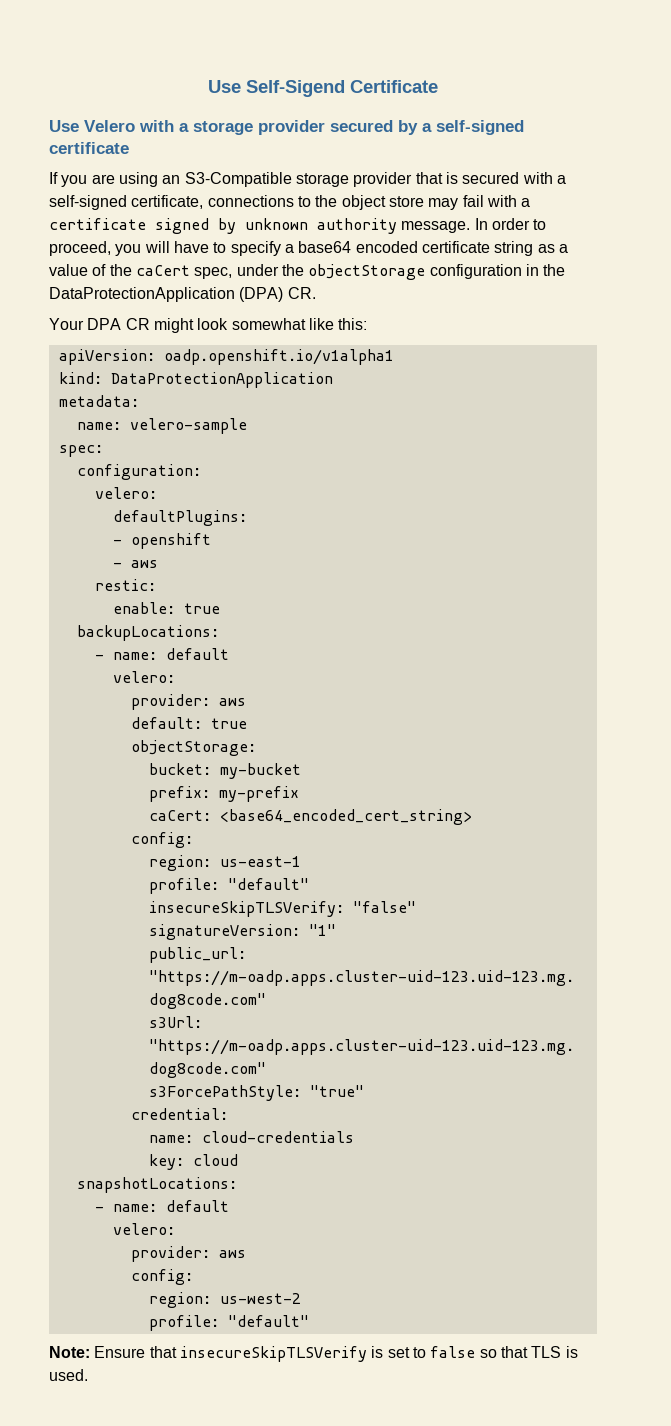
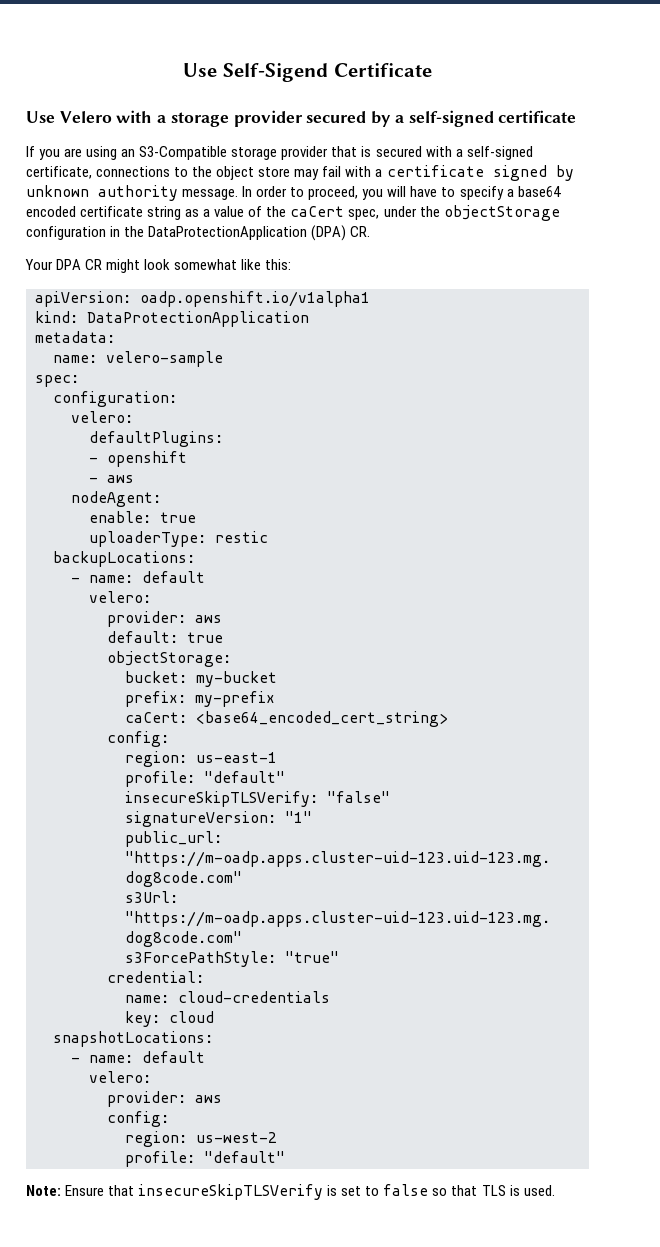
[94,579,156,591] restic: -> [71,491,161,507] nodeAgent:
(220, 608) none -> [89,531,268,547] // uploaderType: restic

